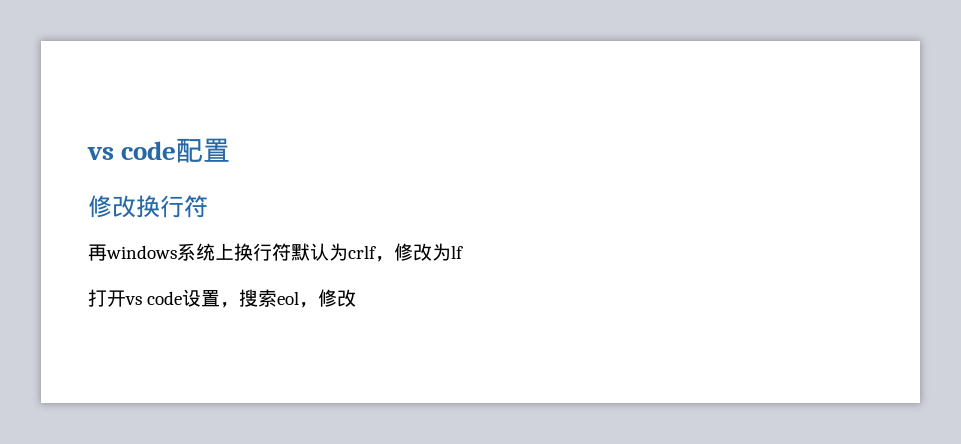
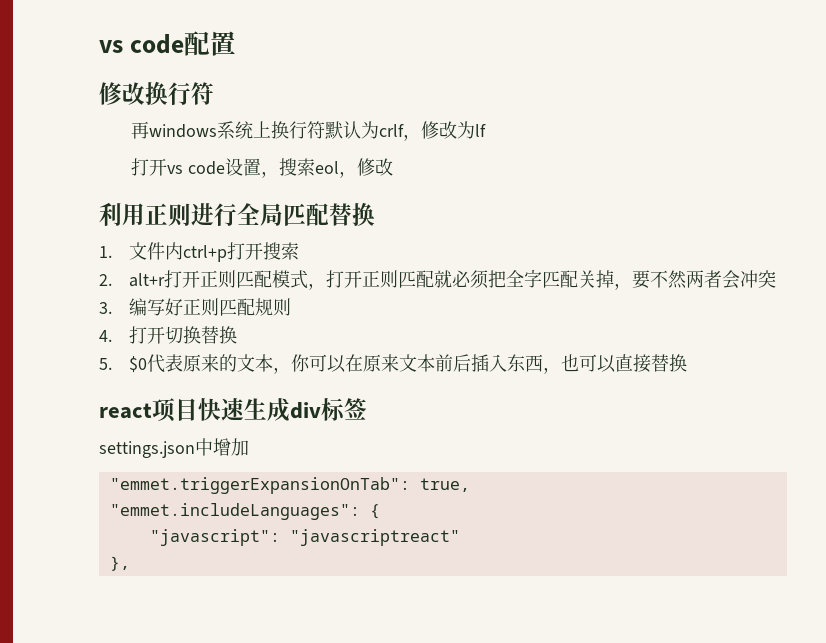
(357, 298) none -> [99,202,375,227] [99,242,300,262] [99,269,777,290] [99,298,292,316] [99,326,238,344] [99,354,688,374] [99,398,367,422] [99,438,249,458] [109,477,470,494] [109,503,380,520] [149,529,460,546] [109,556,130,571] // 利用正则进行全局匹配替换 // 1.文件内ctrl+p打开搜索 // 2. alt+r打开正则匹配模式，打开正则匹配就必须把全字匹配关掉，要不然两者会冲突 // 3.编写好正则匹配规则 // 4.打开切换替换 // 5. $0代表原来的文本，你可以在原来文本前后插入东西，也可以直接替换 // react项目快速生成div标签 // settings.json中增加 // "emmet.triggerExpansionOnTab": true, // "emmet.includeLanguages": { // "javascript": "javascriptreact" // },

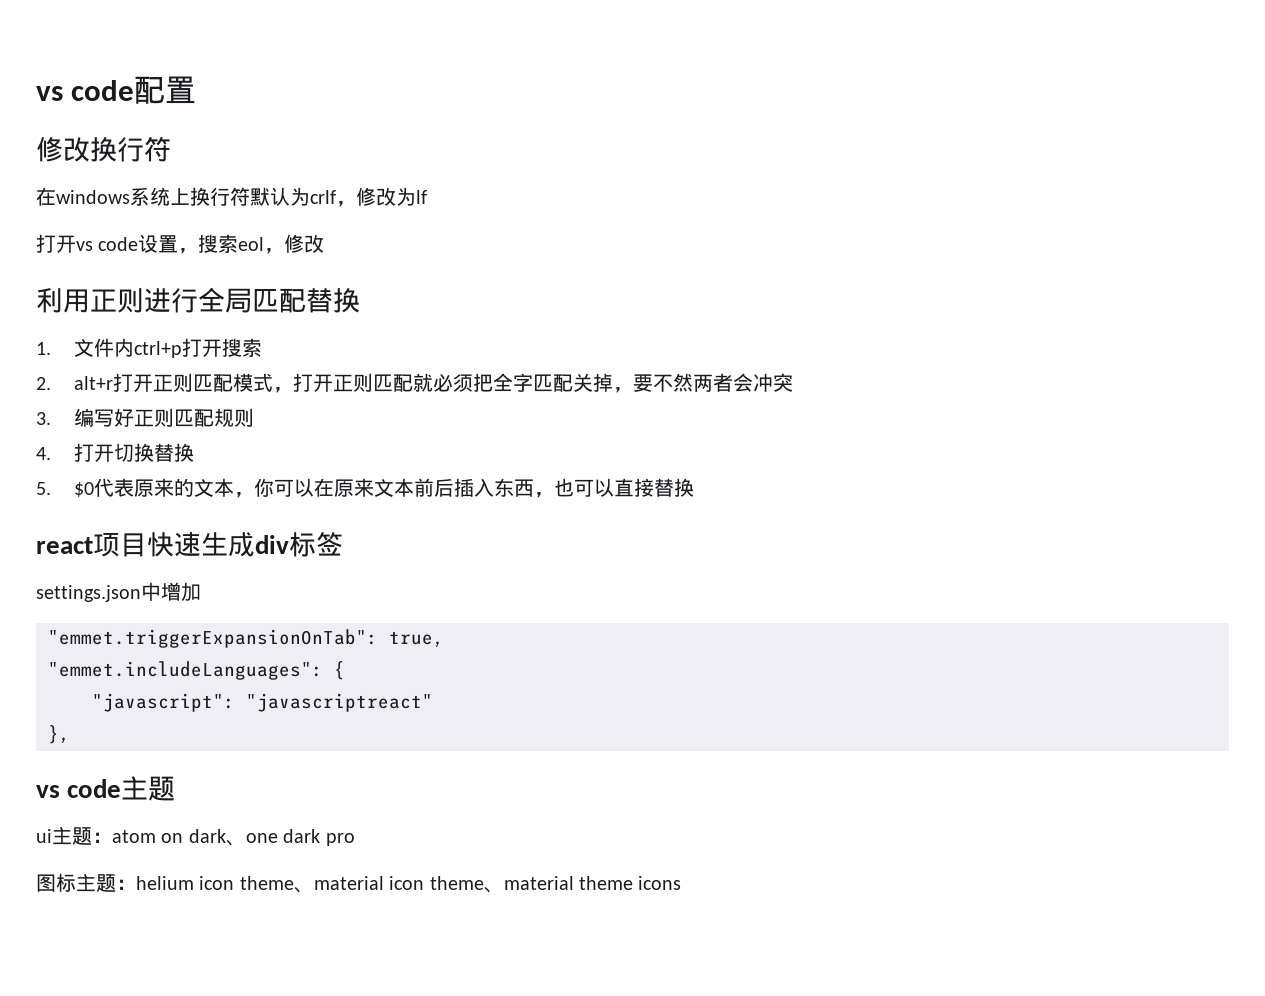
[130,121,149,139] 再 -> [36,187,56,206] 在
(130, 563) none -> [36,776,176,801] [36,826,355,846] [36,873,682,893] // vs code主题 // ui主题：atom on dark、one dark pro // 图标主题：helium icon theme、material icon theme、material theme icons

